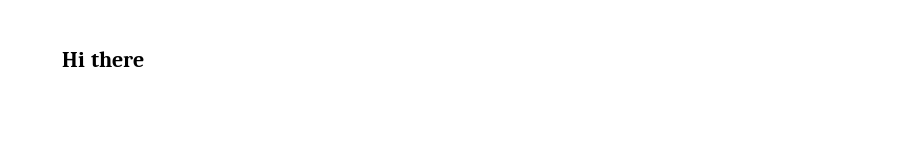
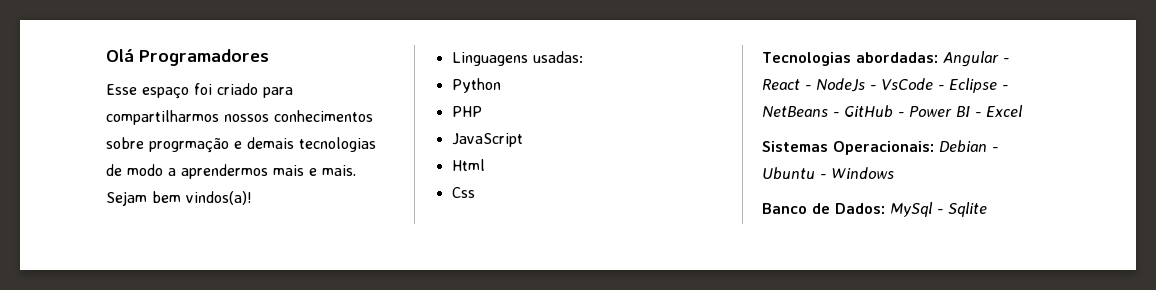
[62,51,144,67] Hi there -> [106,48,269,66] [106,83,293,99] [106,110,373,125] [106,137,376,153] [106,164,356,179] [106,191,252,206] [451,51,583,66] [451,78,501,93] [451,106,482,117] [451,133,523,147] [451,159,485,171] [451,187,475,198] [762,51,1009,67] [762,78,1008,93] [762,105,1023,117] [762,140,998,155] [762,167,894,179] [762,202,987,217] Olá Programadores // Esse espaço foi criado para compartilharmos nossos conhecimentos sobre progrmação e demais tecnologias de modo a aprendermos mais e mais. Sejam bem vindos(a)! // Linguagens usadas: // Python // PHP // JavaScript // Html // Css // Tecnologias abordadas: Angular - React - NodeJs - VsCode - Eclipse - NetBeans - GitHub - Power BI - Excel // Sistemas Operacionais: Debian - Ubuntu - Windows // Banco de Dados: MySql - Sqlite

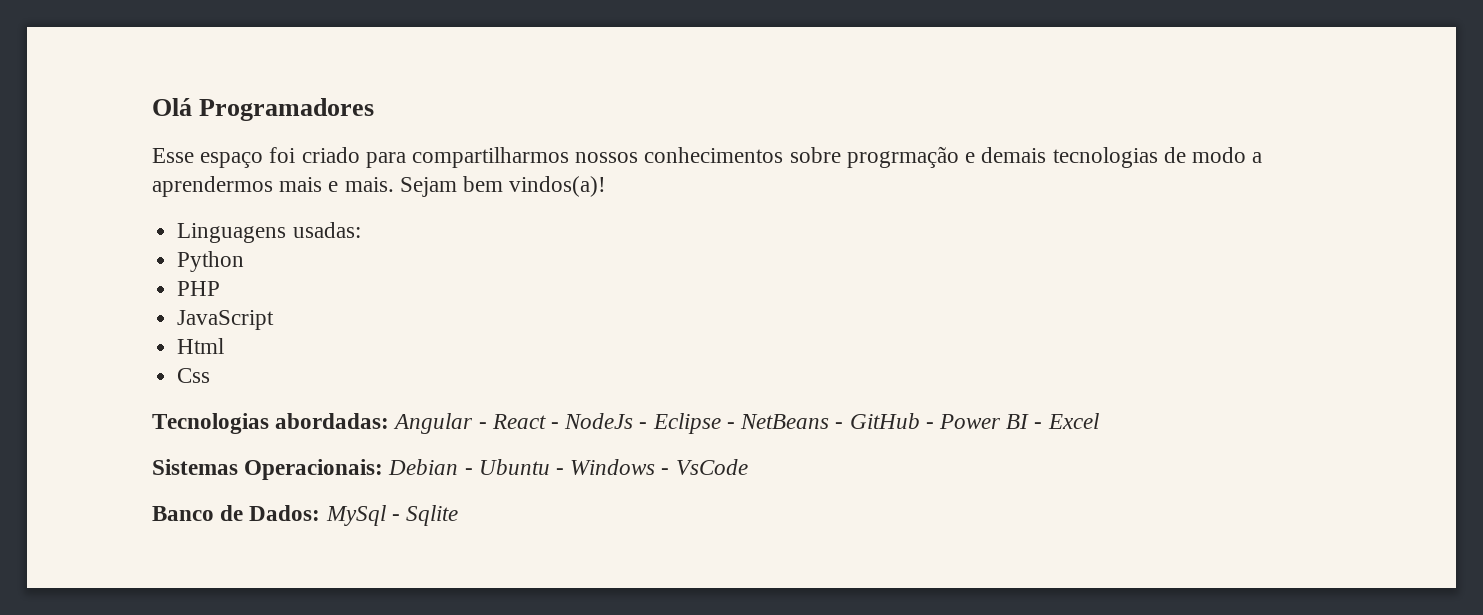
[881,78,944,90] VsCode - -> (648, 425) none
(894, 173) none -> [661,459,748,475] - VsCode

